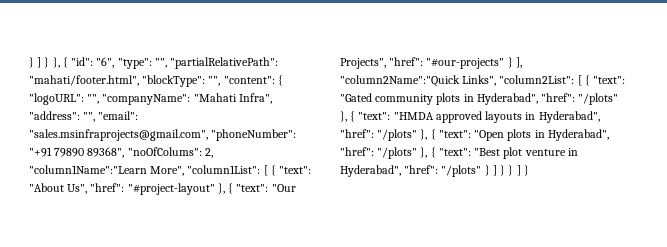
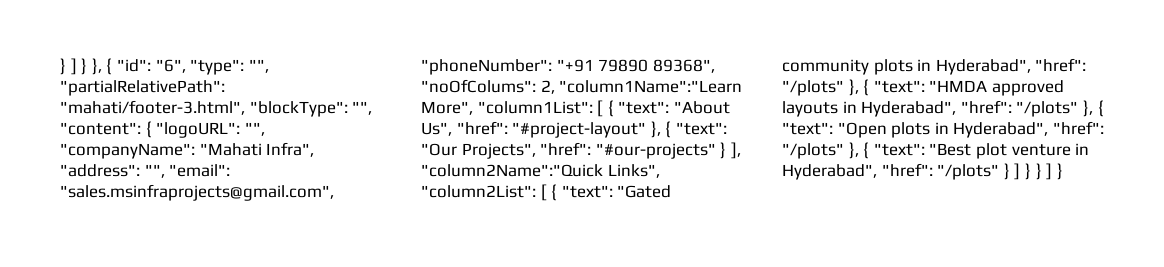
[29,75,139,86] "mahati/footer.html", -> [60,100,245,115] "mahati/footer-3.html",

